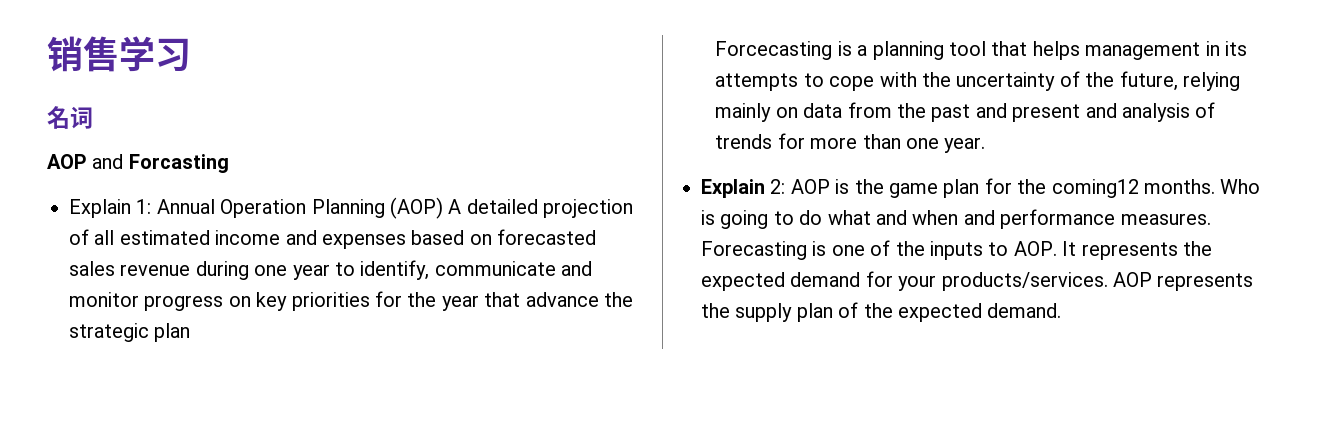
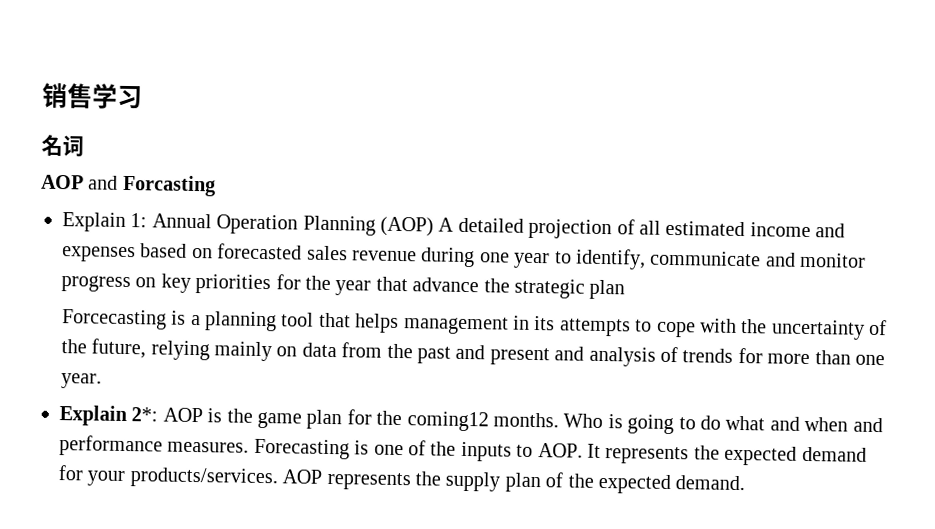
[770,179,786,194] 2: -> [131,407,159,422] 2*:

